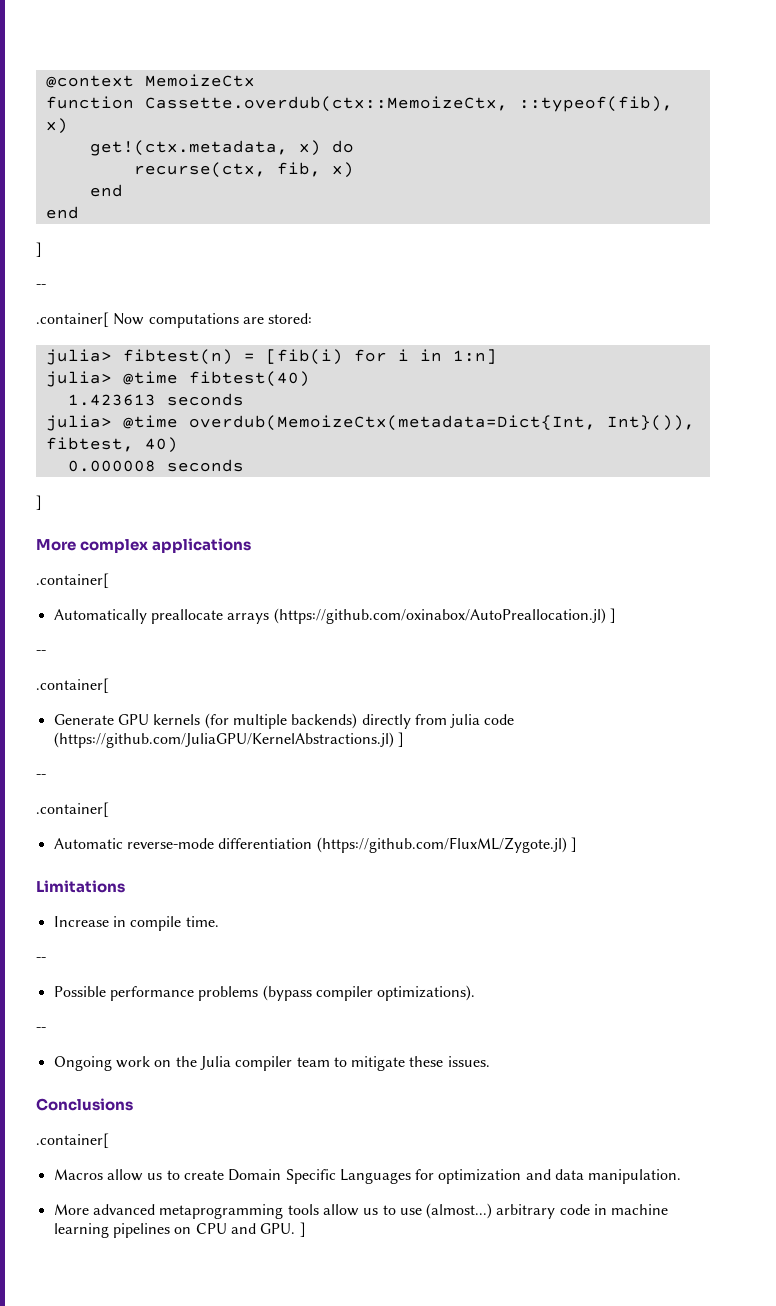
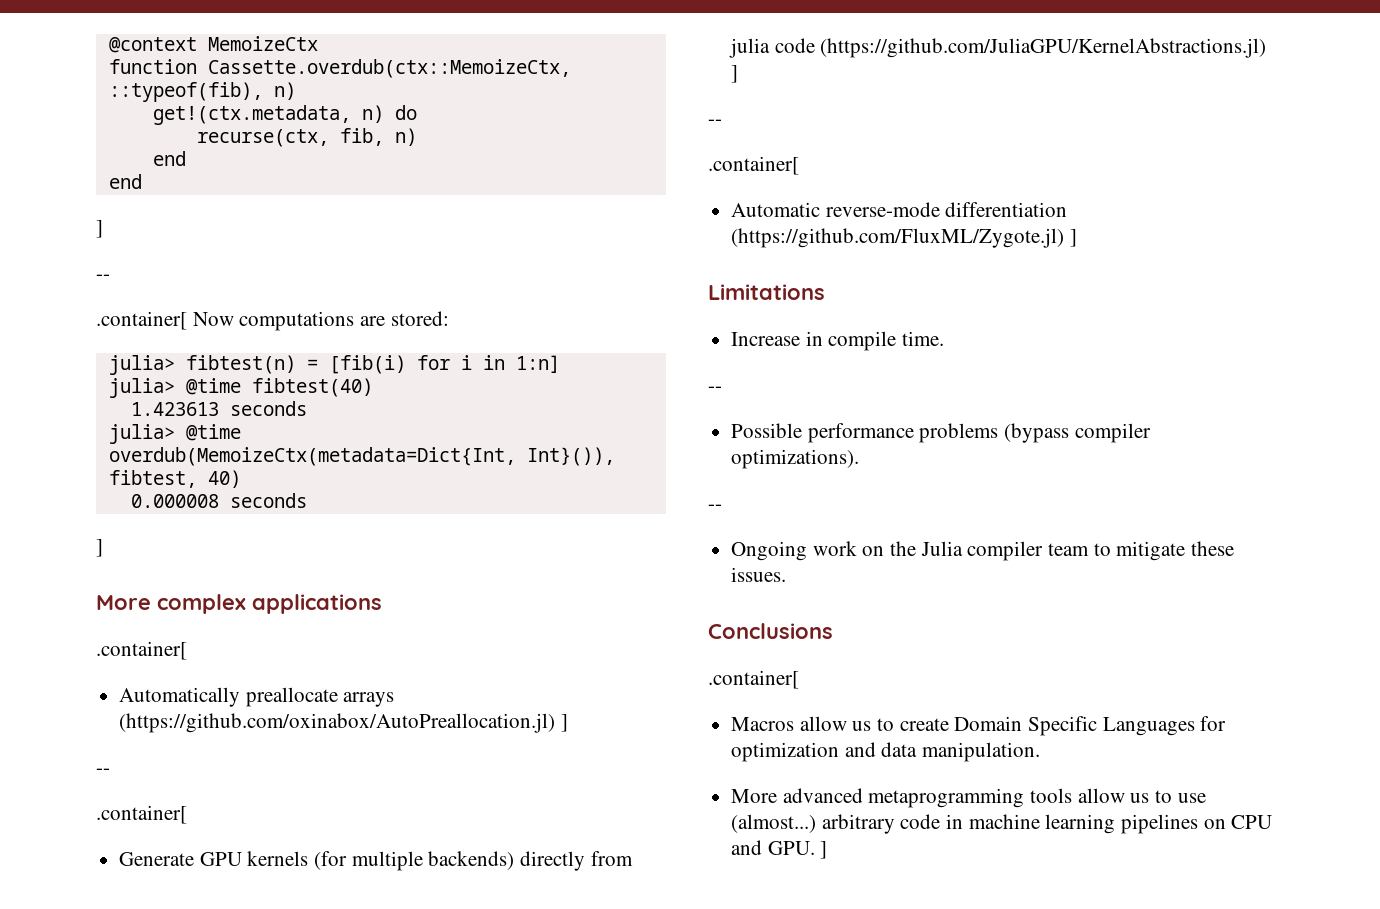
[45,118,68,134] x) -> [273,82,296,100] n)
[298,140,321,156] x) -> [361,105,384,123] n)
[331,162,354,178] x) -> [394,128,417,146] n)

